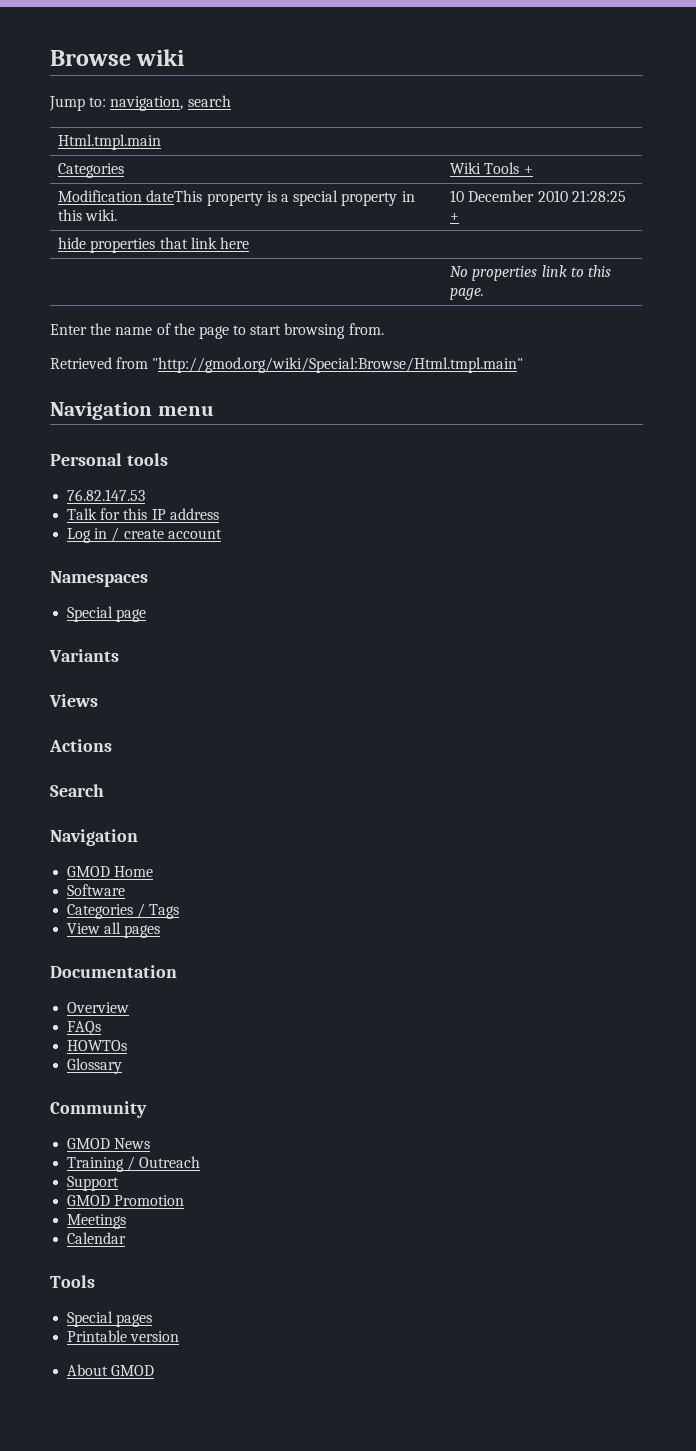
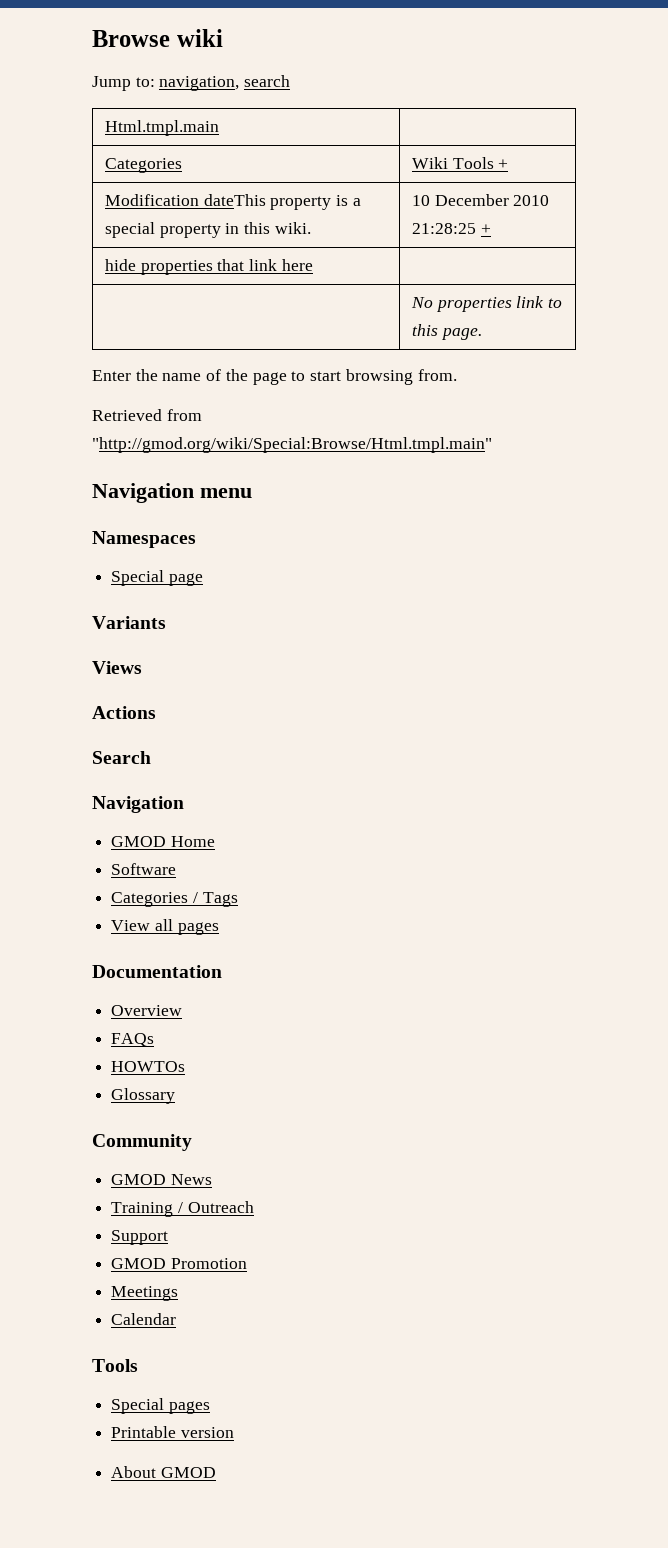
[50,453,168,466] [67,489,146,501] [67,508,219,520] [67,527,222,543] // Personal tools // 76.82.147.53 // Talk for this IP address // Log in / create account -> (252, 493) none

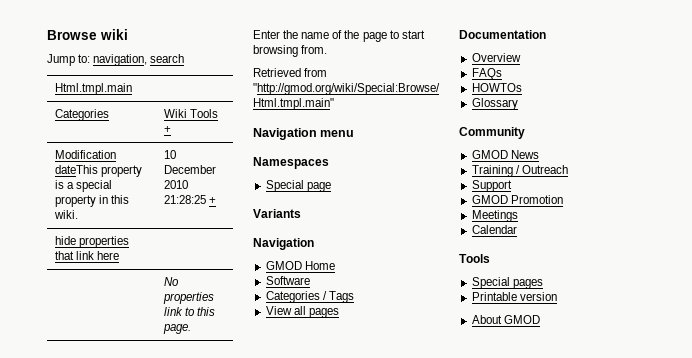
[92,661,142,674] [92,706,156,719] [92,751,151,764] // Views // Actions // Search -> (301, 213) none

